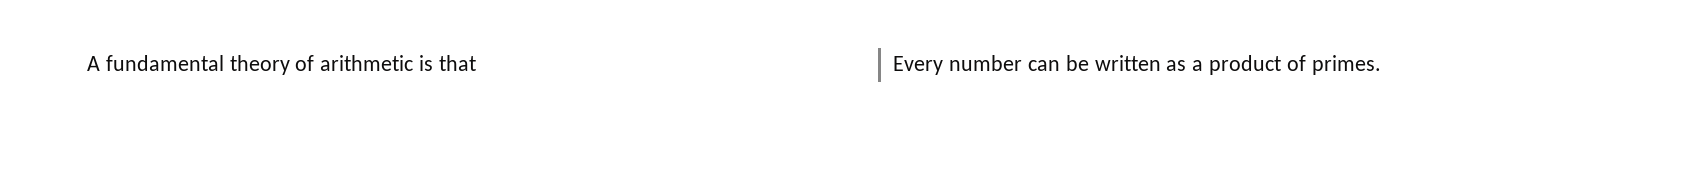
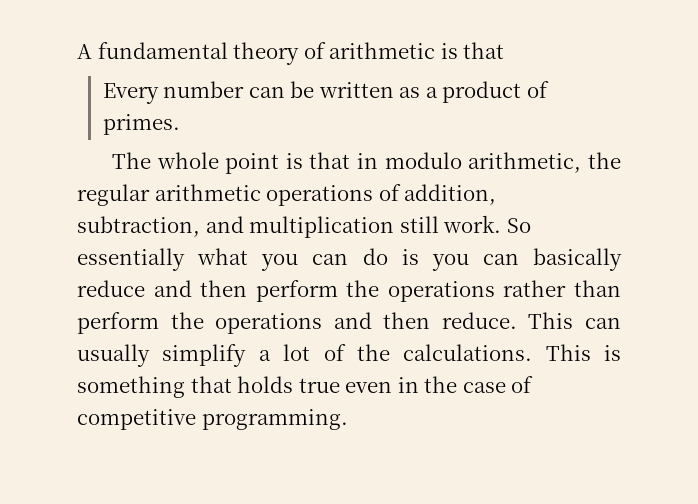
(1381, 65) none -> [111,152,621,174] [77,184,497,206] [77,215,531,238] [77,248,622,271] [77,280,621,302] [77,312,621,334] [77,344,621,367] [77,376,534,398] [77,409,348,430] // The whole point is that in modulo arithmetic, the regular arithmetic operations of addition, subtraction, and multiplication still work. So essentially what you can do is you can basically reduce and then perform the operations rather than perform the operations and then reduce. This can usually simplify a lot of the calculations. This is something that holds true even in the case of competitive programming.

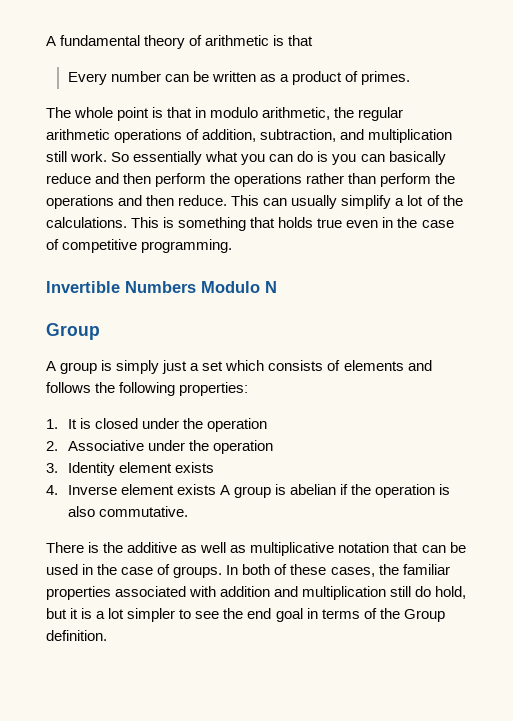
(348, 419) none -> [46,281,277,293] [46,323,100,340] [46,360,432,374] [46,382,249,396] [46,418,267,432] [46,440,273,454] [46,462,214,476] [46,484,451,498] [67,506,188,517] [46,542,466,556] [46,564,450,578] [46,586,467,600] [46,608,445,622] [46,630,107,641] // Invertible Numbers Modulo N // Group // A group is simply just a set which consists of elements and follows the following properties: // 1. It is closed under the operation // 2. Associative under the operation // 3. Identity element exists // 4. Inverse element exists A group is abelian if the operation is also commutative. // There is the additive as well as multiplicative notation that can be used in the case of groups. In both of these cases, the familiar properties associated with addition and multiplication still do hold, but it is a lot simpler to see the end goal in terms of the Group definition.

